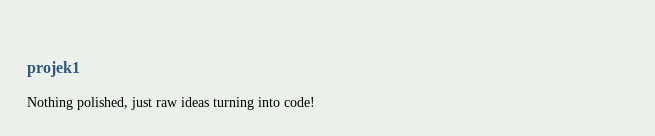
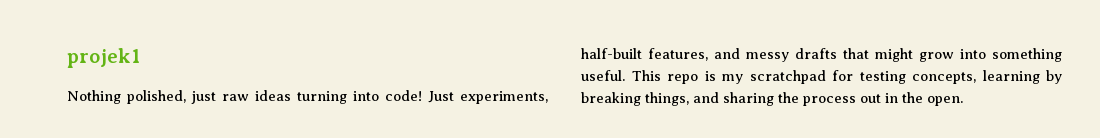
(315, 102) none -> [428,91,548,104] [581,48,1062,62] [581,70,1062,84] [581,92,963,106] Just experiments, half-built features, and messy drafts that might grow into something useful. This repo is my scratchpad for testing concepts, learning by breaking things, and sharing the process out in the open.

